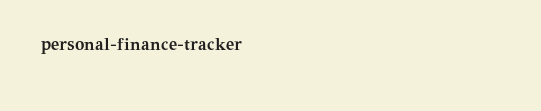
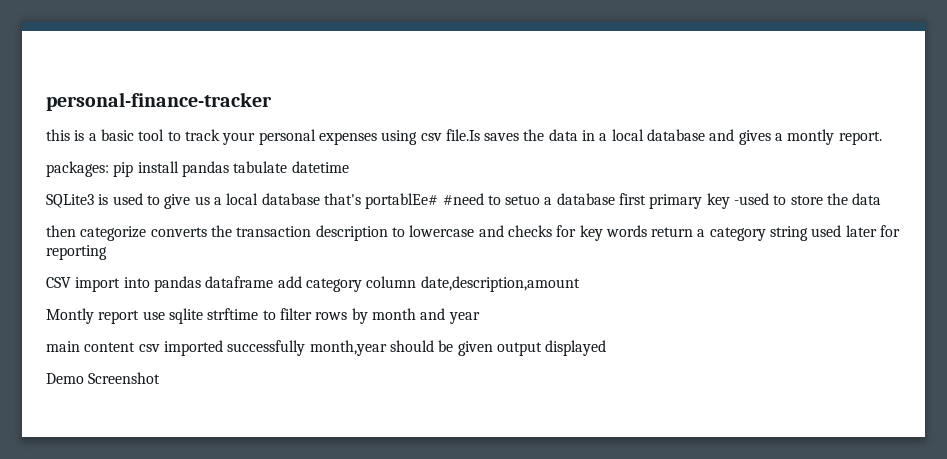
(242, 46) none -> [46,129,882,145] [46,161,349,177] [46,193,882,209] [46,225,901,241] [46,245,107,260] [46,276,580,292] [46,308,480,324] [46,340,607,356] [46,372,161,384] // this is a basic tool to track your personal expenses using csv file.Is saves the data in a local database and gives a montly report. // packages: pip install pandas tabulate datetime // SQLite3 is used to give us a local database that's portablEe# #need to setuo a database first primary key -used to store the data // then categorize converts the transaction description to lowercase and checks for key words return a category string used later for reporting // CSV import into pandas dataframe add category column date,description,amount // Montly report use sqlite strftime to filter rows by month and year // main content csv imported successfully month,year should be given output displayed // Demo Screenshot

